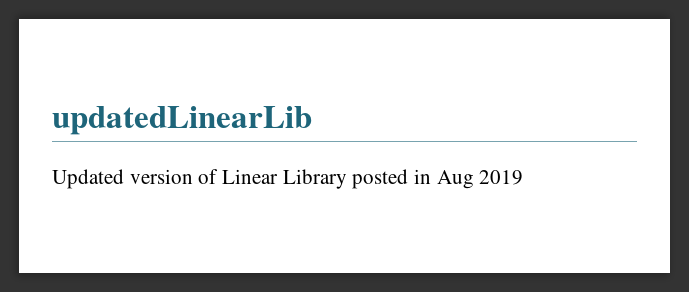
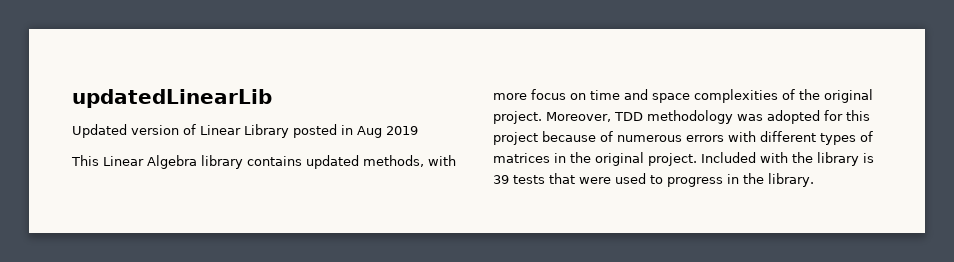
(524, 177) none -> [71,155,456,169] [493,89,873,103] [493,110,870,124] [493,131,873,145] [493,152,874,166] [493,173,814,187] // This Linear Algebra library contains updated methods, with more focus on time and space complexities of the original project. Moreover, TDD methodology was adopted for this project because of numerous errors with different types of matrices in the original project. Included with the library is 39 tests that were used to progress in the library.

